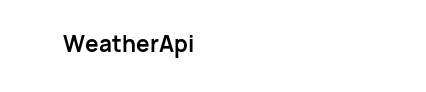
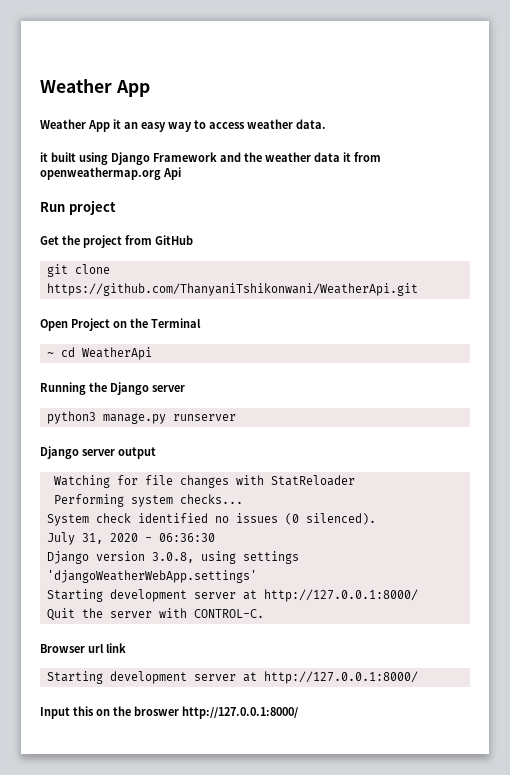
[63,35,194,58] WeatherApi -> [40,79,150,97] [40,119,326,132] [40,152,381,165] [40,167,181,180] [40,200,116,215] [40,235,193,248] [47,264,111,277] [47,283,419,296] [40,318,201,331] [47,347,153,360] [40,382,185,395] [47,411,237,424] [40,446,156,459] [54,475,356,488] [54,494,244,507] [47,513,377,526] [47,532,216,545] [47,551,300,564] [47,570,258,583] [47,589,419,602] [47,608,265,621] [40,643,126,653] [47,671,419,684] [40,706,298,719] Weather App // Weather App it an easy way to access weather data. // it built using Django Framework and the weather data it from openweathermap.org Api // Run project // Get the project from GitHub // git clone https://github.com/ThanyaniTshikonwani/WeatherApi.git // Open Project on the Terminal // ~ cd WeatherApi // Running the Django server // python3 manage.py runserver // Django server output // Watching for file changes with StatReloader // Performing system checks... // System check identified no issues (0 silenced). // July 31, 2020 - 06:36:30 // Django version 3.0.8, using settings 'djangoWeatherWebApp.settings' // Starting development server at http://127.0.0.1:8000/ // Quit the server with CONTROL-C. // Browser url link // Starting development server at http://127.0.0.1:8000/ // Input this on the broswer http://127.0.0.1:8000/

